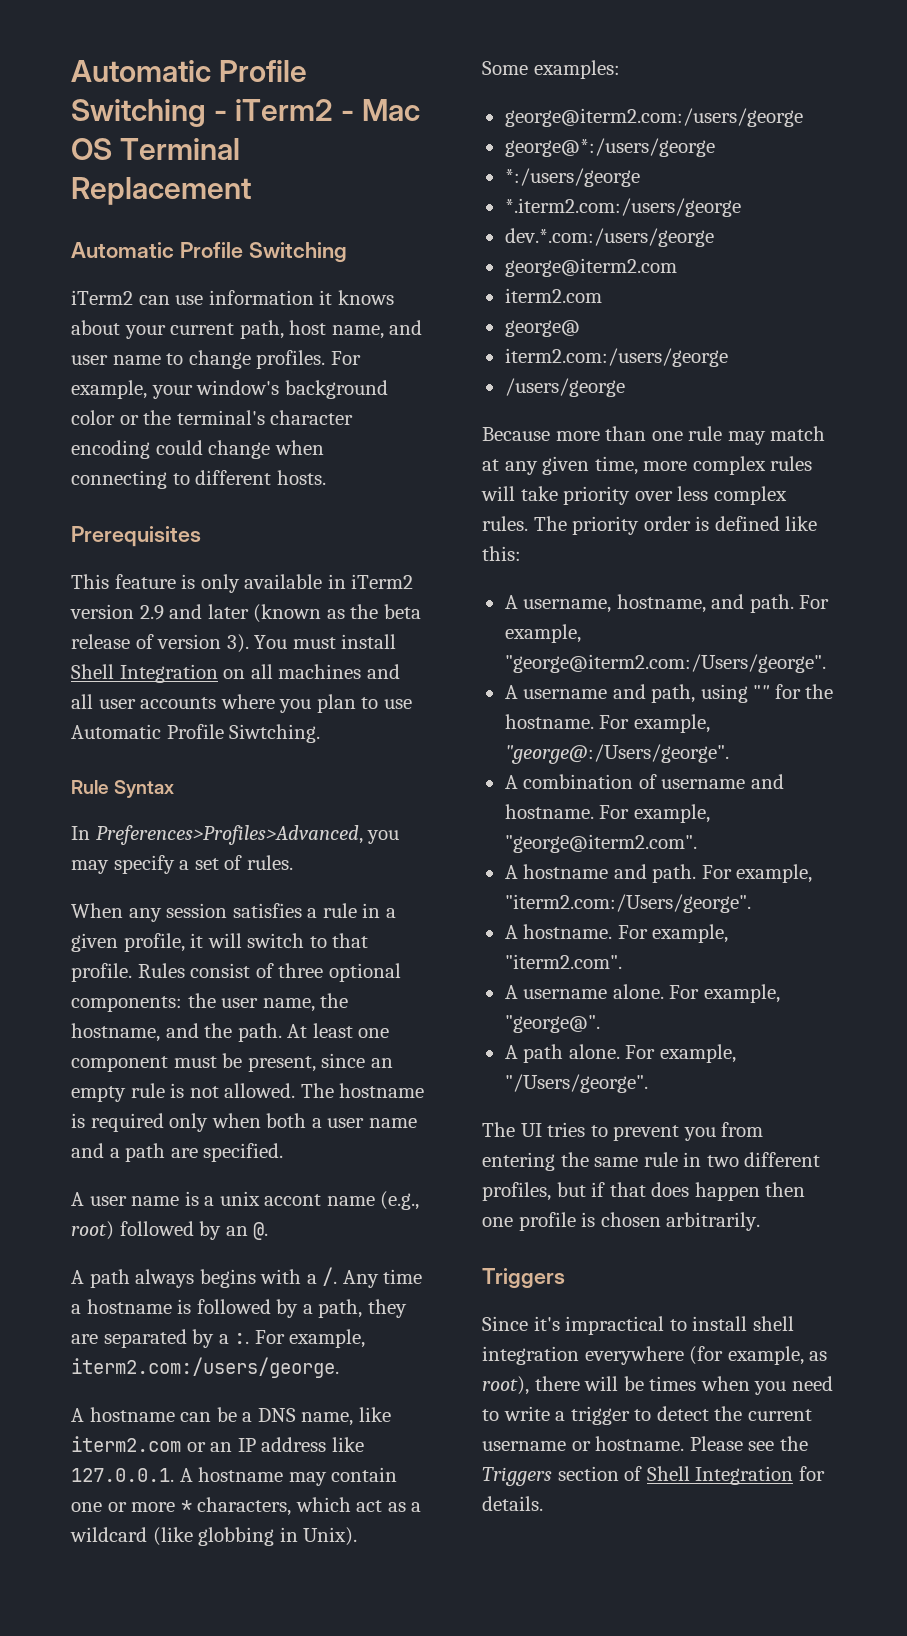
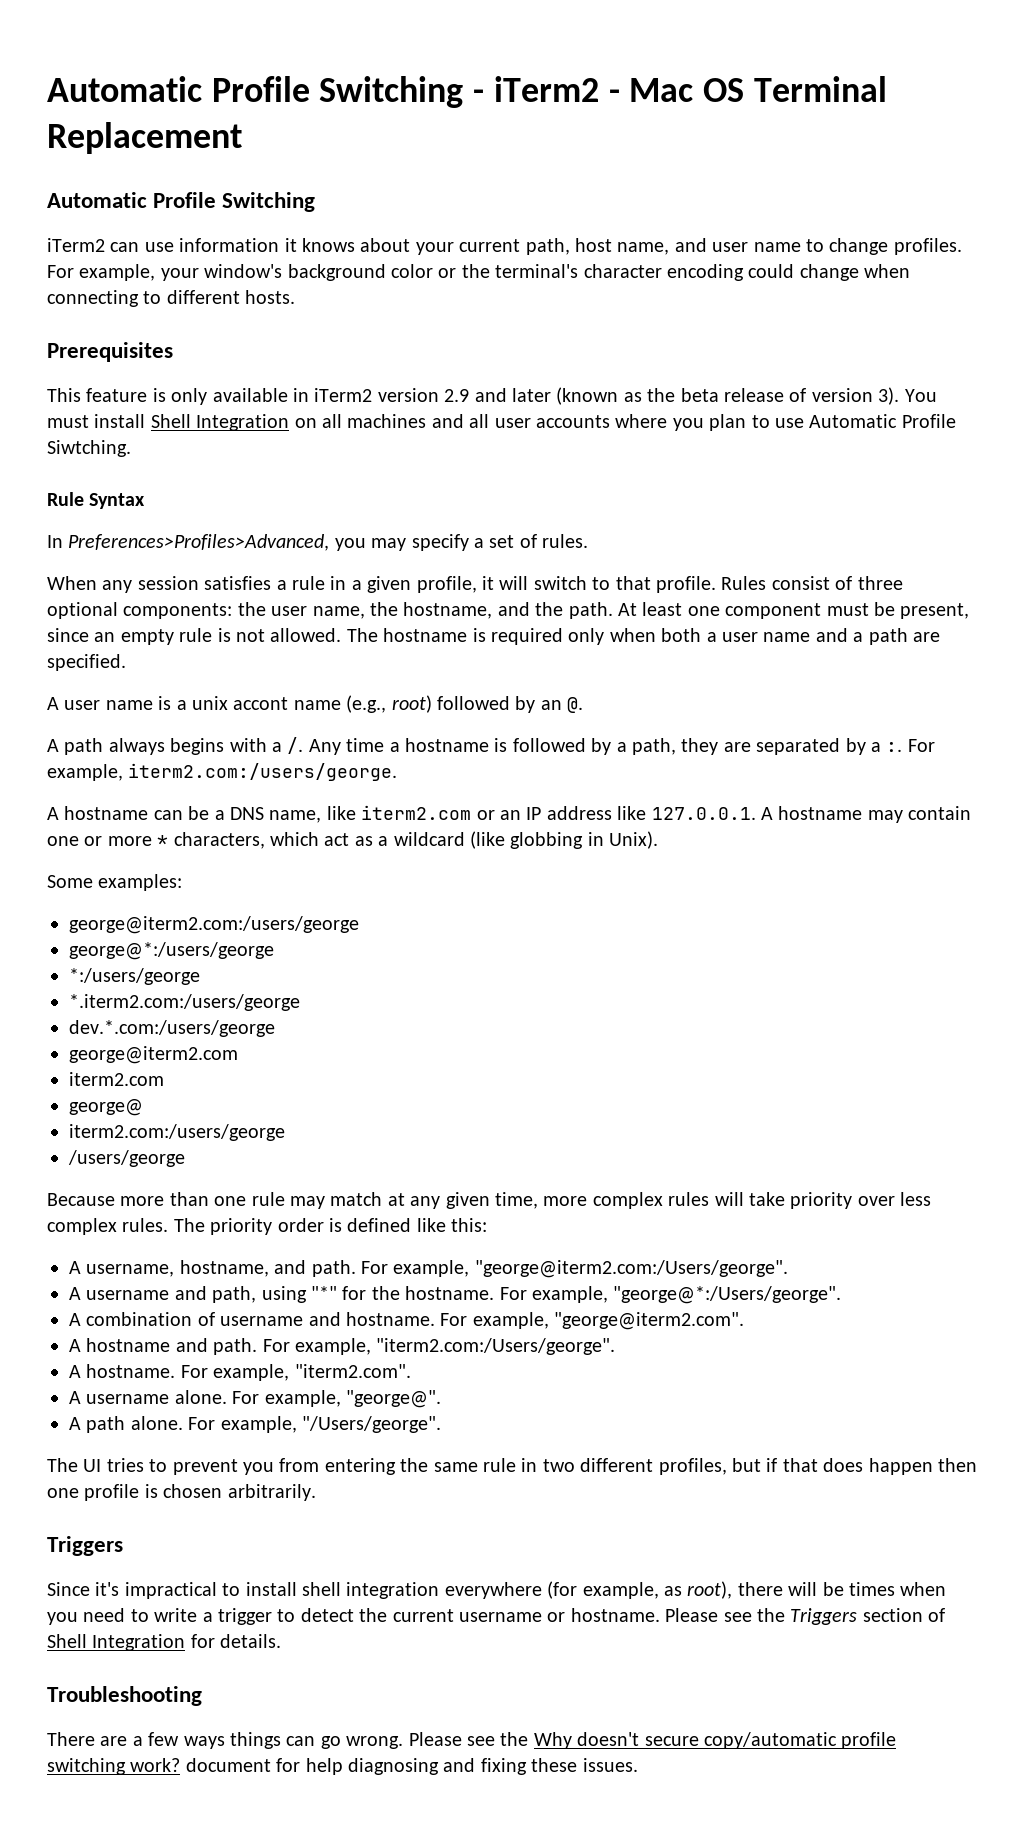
[753,685,771,699] "" -> [311,1286,337,1300] "*"
[504,744,729,764] "george@:/Users/george". -> [613,1286,842,1304] "george@*:/Users/george".
(543, 1503) none -> [47,1686,202,1706] [47,1732,897,1749] [47,1758,638,1775] // Troubleshooting // There are a few ways things can go wrong. Please see the Why doesn't secure copy/automatic profile switching work? document for help diagnosing and fixing these issues.

